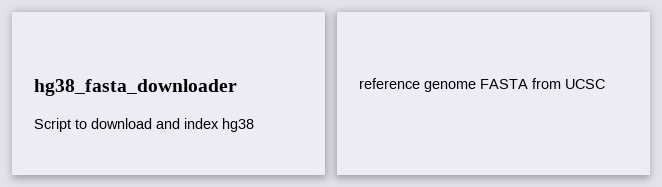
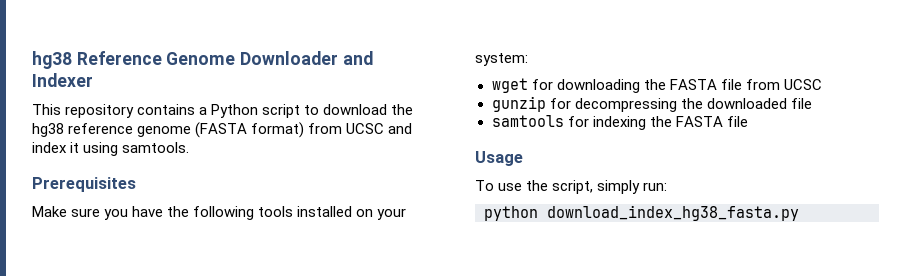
[34,79,237,96] [34,118,254,132] [359,78,605,92] hg38_fasta_downloader // Script to download and index hg38 reference genome FASTA from UCSC -> [32,51,373,69] [32,73,93,87] [32,104,414,118] [32,122,413,138] [32,142,190,156] [32,177,136,192] [32,206,407,220] [475,53,528,66] [491,78,822,93] [491,96,812,112] [491,115,748,130] [475,151,523,166] [475,180,668,194] [484,205,799,221] hg38 Reference Genome Downloader and Indexer // This repository contains a Python script to download the hg38 reference genome (FASTA format) from UCSC and index it using samtools. // Prerequisites // Make sure you have the following tools installed on your system: // wget for downloading the FASTA file from UCSC // gunzip for decompressing the downloaded file // samtools for indexing the FASTA file // Usage // To use the script, simply run: // python download_index_hg38_fasta.py

